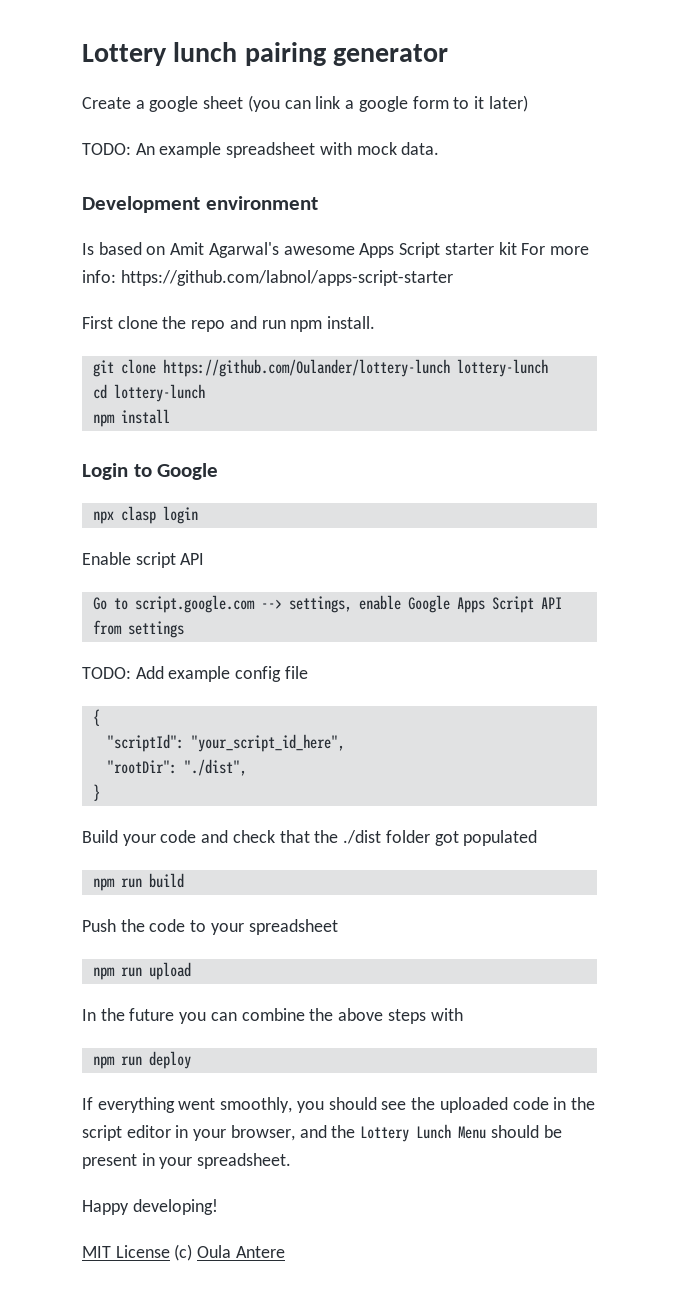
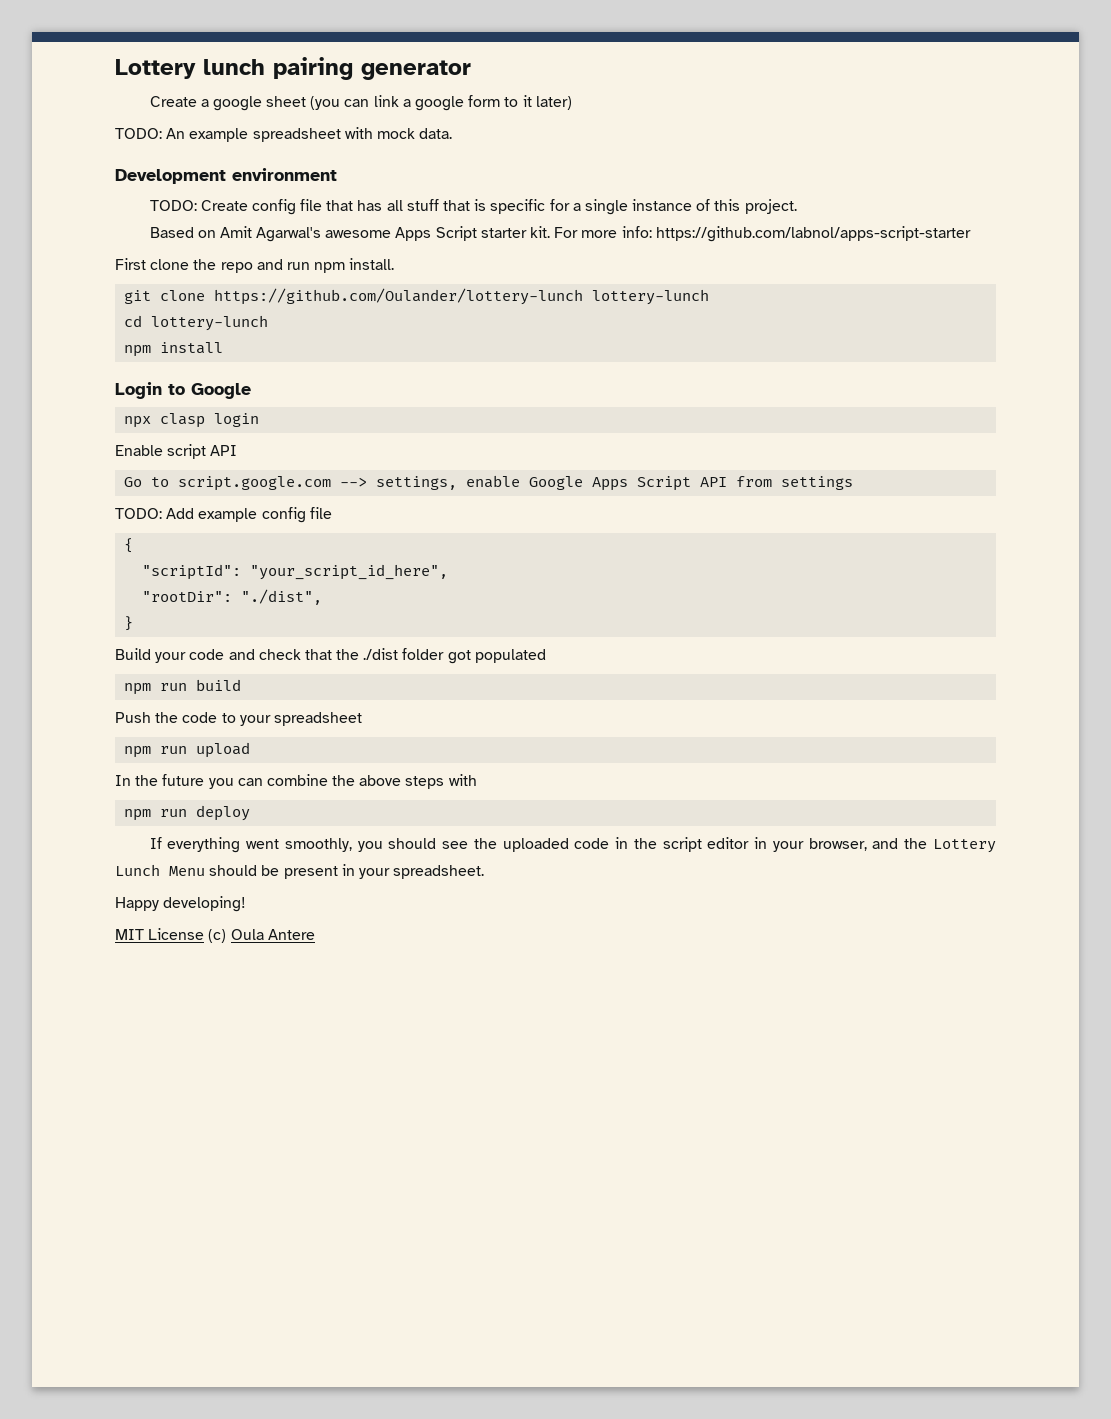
[82,242,142,255] Is based -> [149,199,797,215] [149,227,194,238] TODO: Create config file that has all stuff that is specific for a single instance of this project. // Based
[498,242,517,255] kit -> [529,226,550,238] kit.

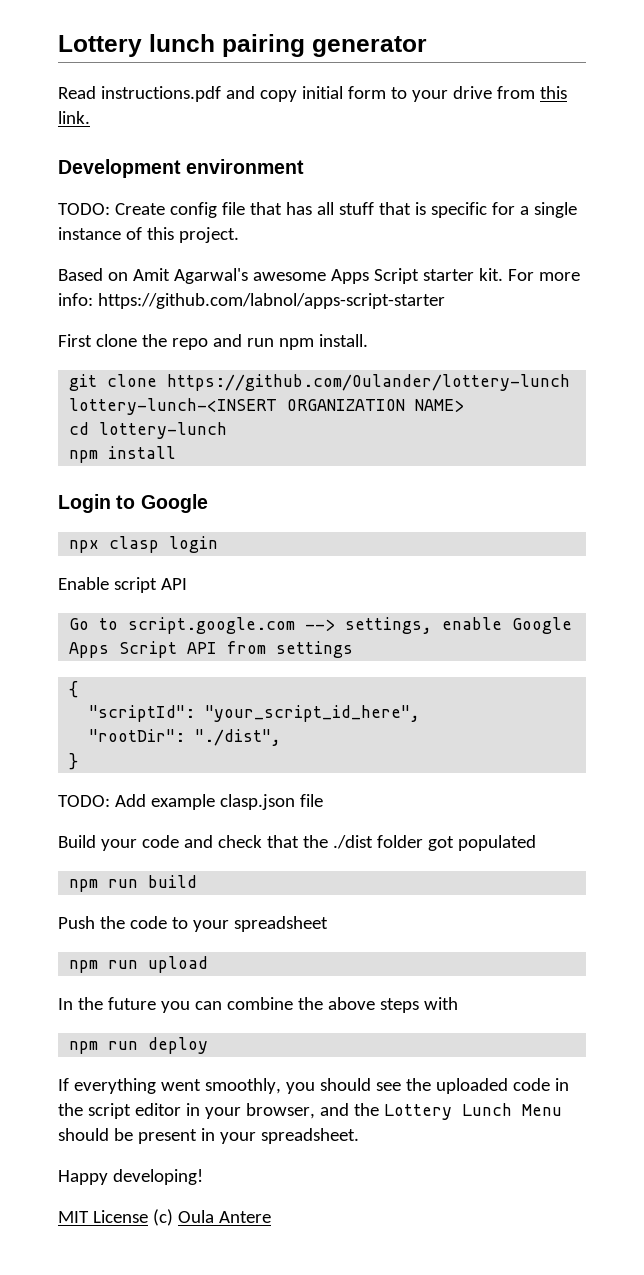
[149,95,572,111] [115,127,453,142] Create a google sheet (you can link a google form to it later) // TODO: An example spreadsheet with mock data. -> [58,86,567,102] [58,111,90,124] Read instructions.pdf and copy initial form to your drive from this link.
[592,289,710,305] lottery-lunch -> [69,398,465,415] lottery-lunch-<INSERT ORGANIZATION NAME>
[115,507,332,523] // TODO: Add example config file -> (354, 649) none
(134, 623) none -> [58,794,323,810] // TODO: Add example clasp.json file

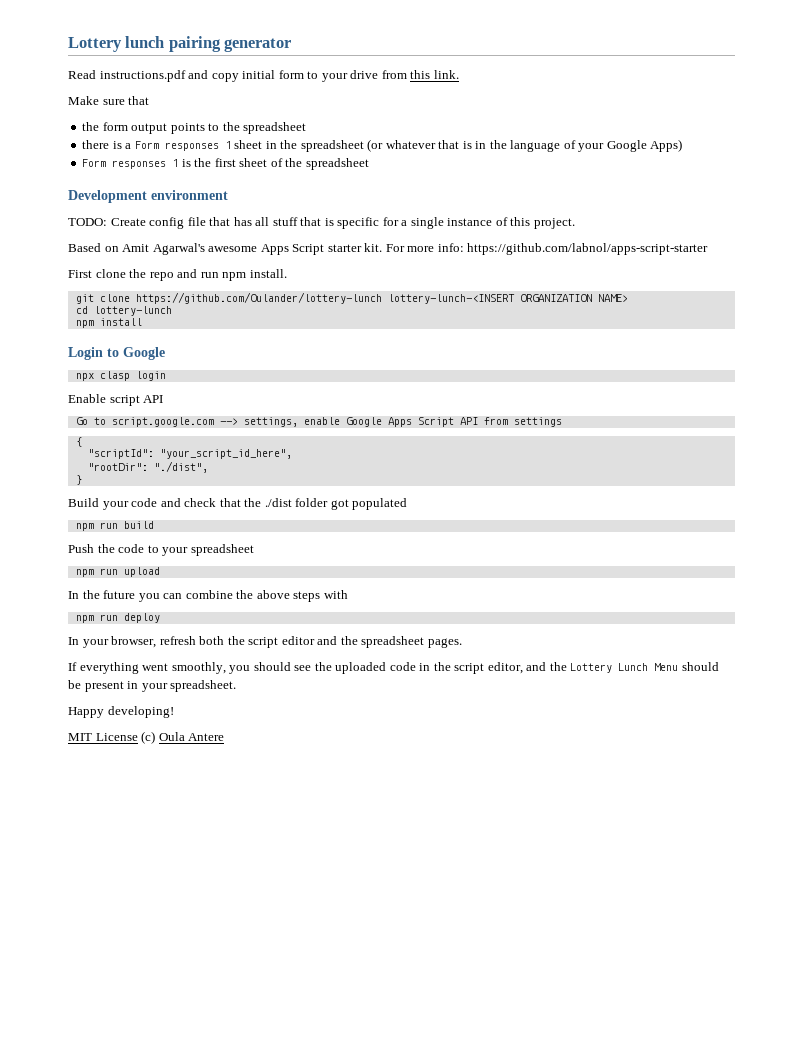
(90, 117) none -> [68,96,150,105] [82,122,307,134] [82,139,683,152] [82,158,369,170] // Make sure that // the form output points to the spreadsheet // there is a Form responses 1 sheet in the spreadsheet (or whatever that is in the language of your Google Apps) // Form responses 1 is the first sheet of the spreadsheet
[58,794,323,810] // TODO: Add example clasp.json file -> (82, 480) none
(209, 1045) none -> [68,636,462,648] // In your browser, refresh both the script editor and the spreadsheet pages.
[134,1103,315,1119] editor in your browser, -> [487,662,523,674] editor,

